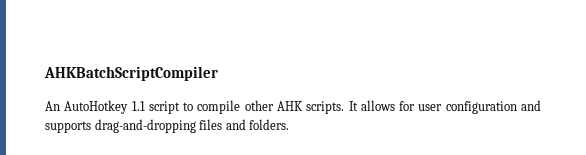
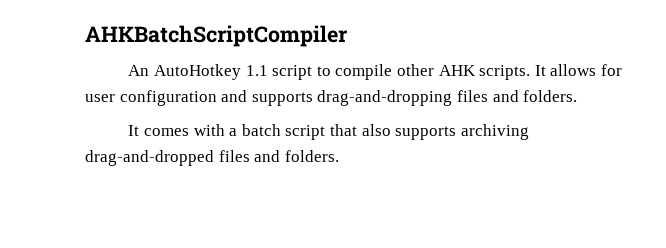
(290, 124) none -> [128,124,529,140] [85,150,339,166] // It comes with a batch script that also supports archiving drag-and-dropped files and folders.

